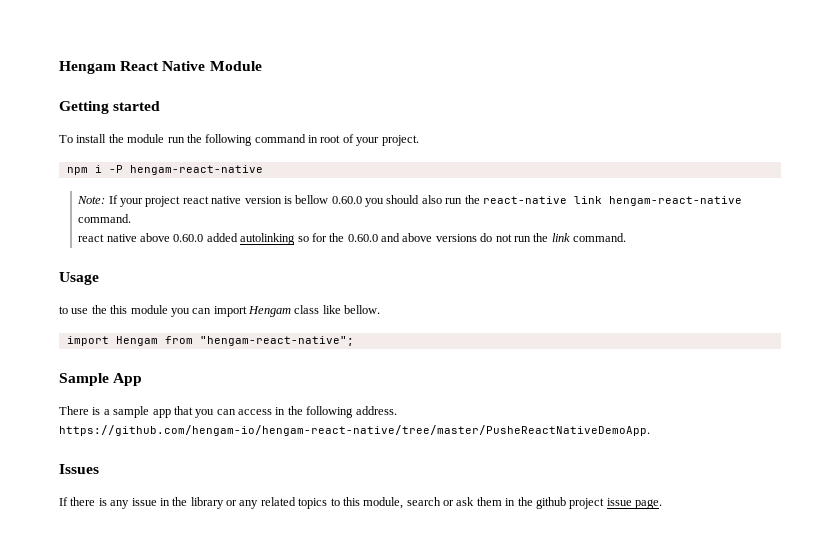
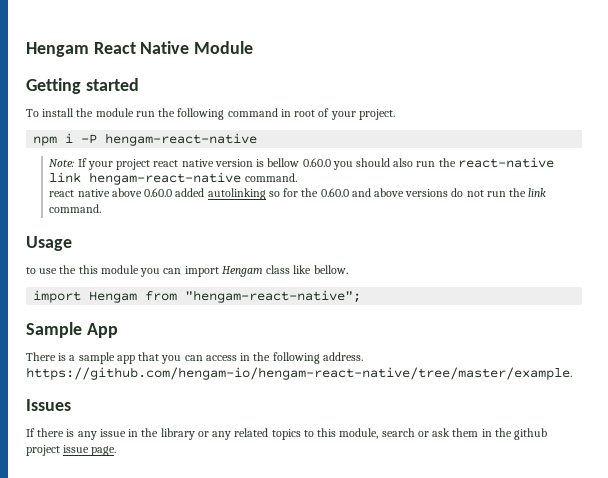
[59,425,650,436] https://github.com/hengam-io/hengam-react-native/tree/master/PusheReactNativeDemoApp. -> [26,367,572,380] https://github.com/hengam-io/hengam-react-native/tree/master/example.

